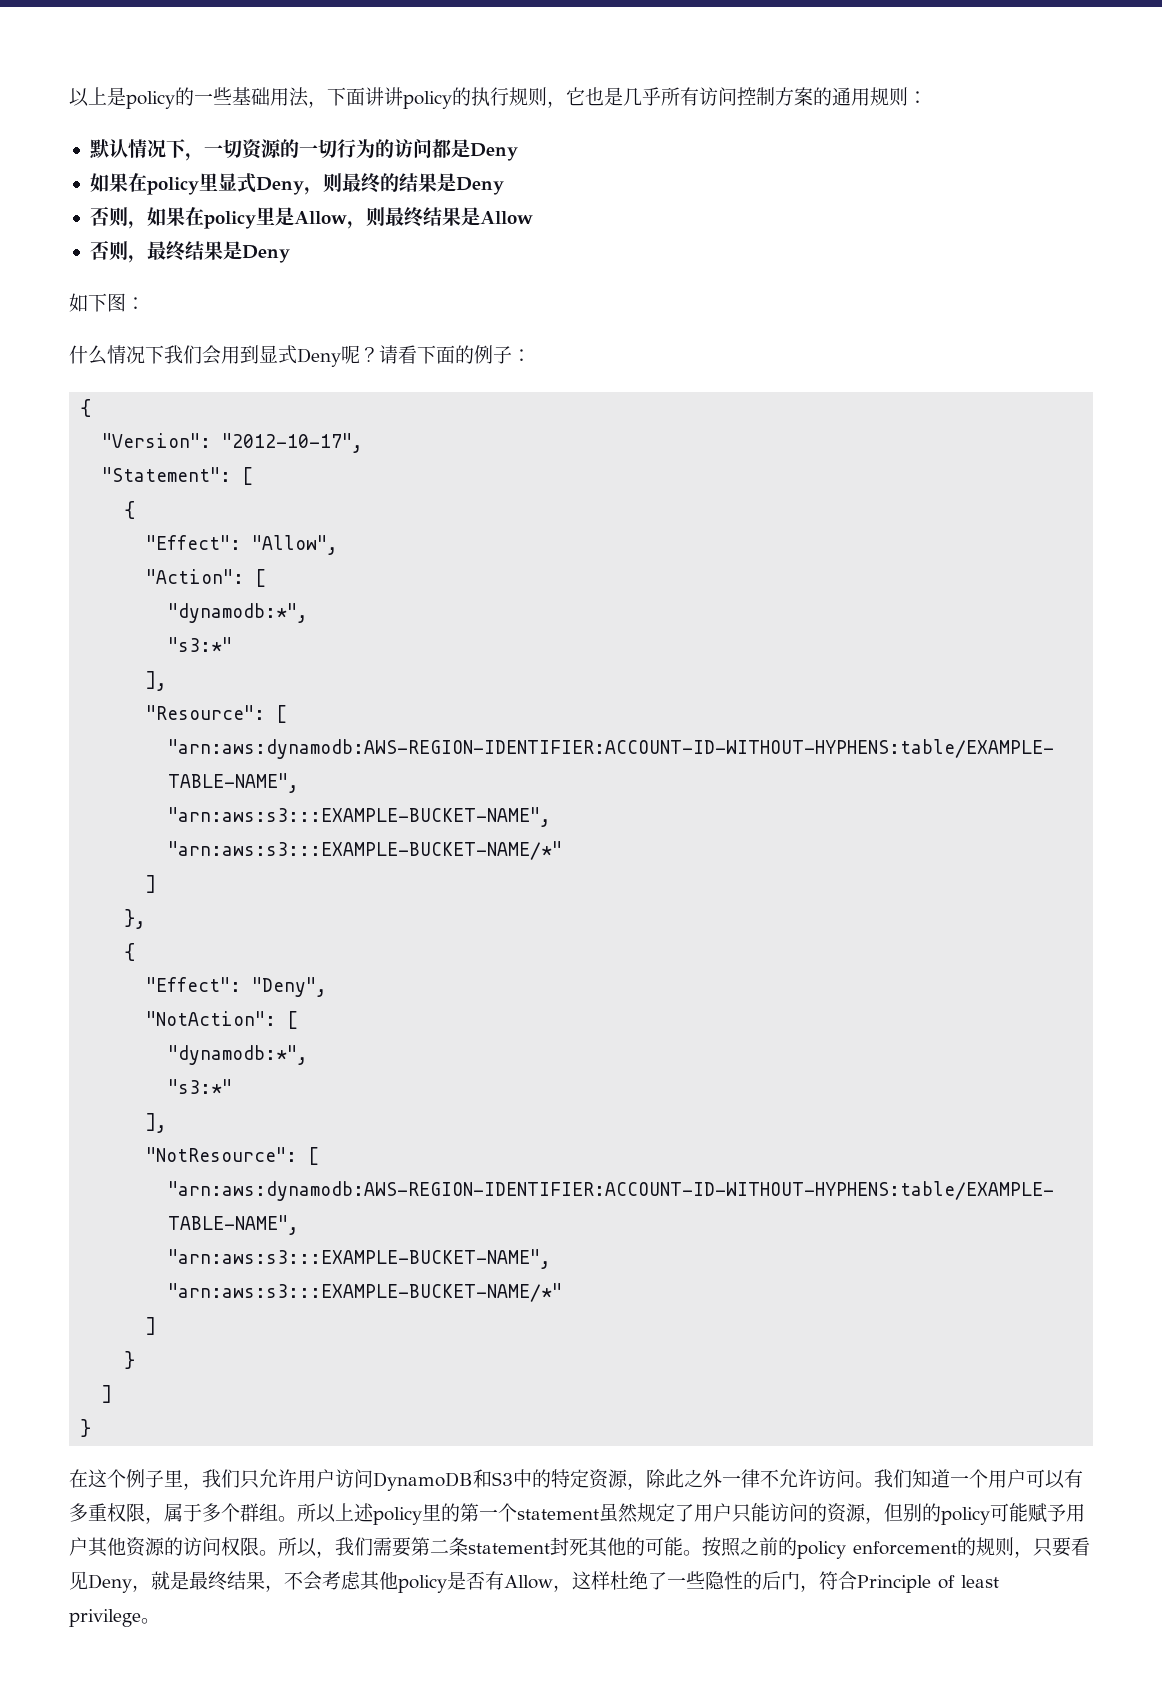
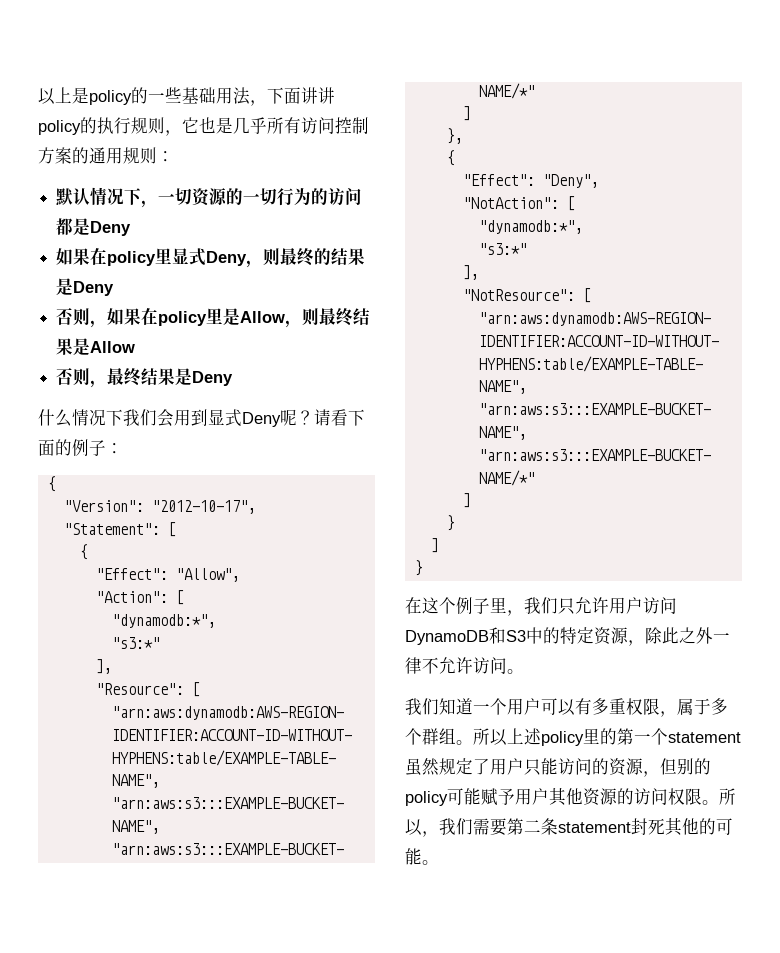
[69,293,145,312] // 如下图： -> (234, 378) none
(874, 1485) none -> (524, 671) //
[702,1537,1090,1559] [69,1571,999,1593] [69,1609,160,1627] 按照之前的policy enforcement的规则，只要看见Deny，就是最终结果，不会考虑其他policy是否有Allow，这样杜绝了一些隐性的后门，符合Principle of least privilege。 -> (439, 862) none

